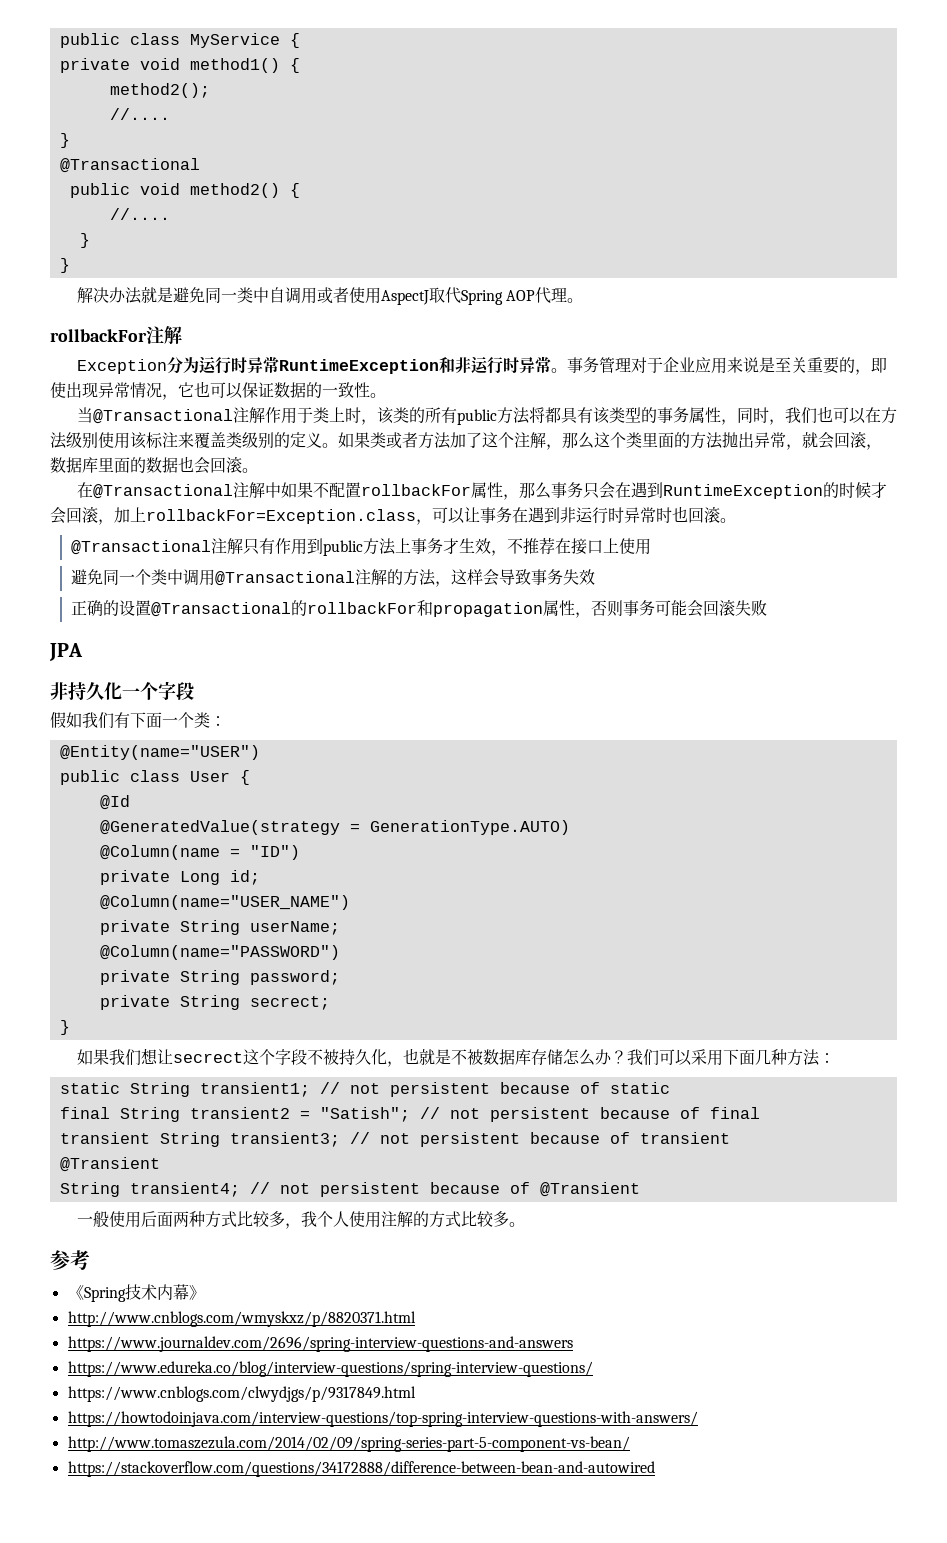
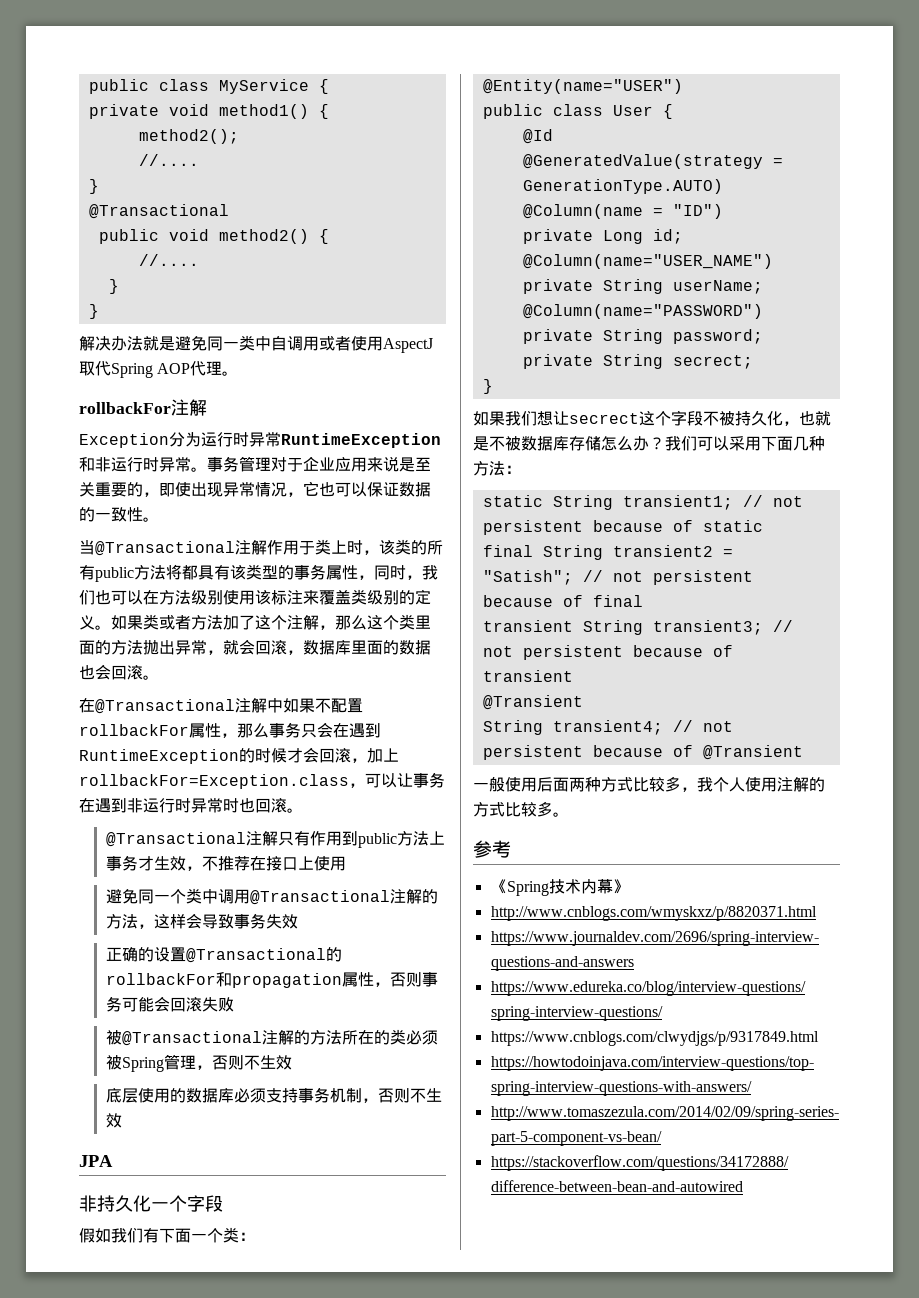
(767, 608) none -> [105,1029,438,1046] [105,1054,292,1072] [105,1087,442,1103] [105,1113,122,1128] // 被@Transactional注解的方法所在的类必须被Spring管理，否则不生效 // 底层使用的数据库必须支持事务机制，否则不生效

